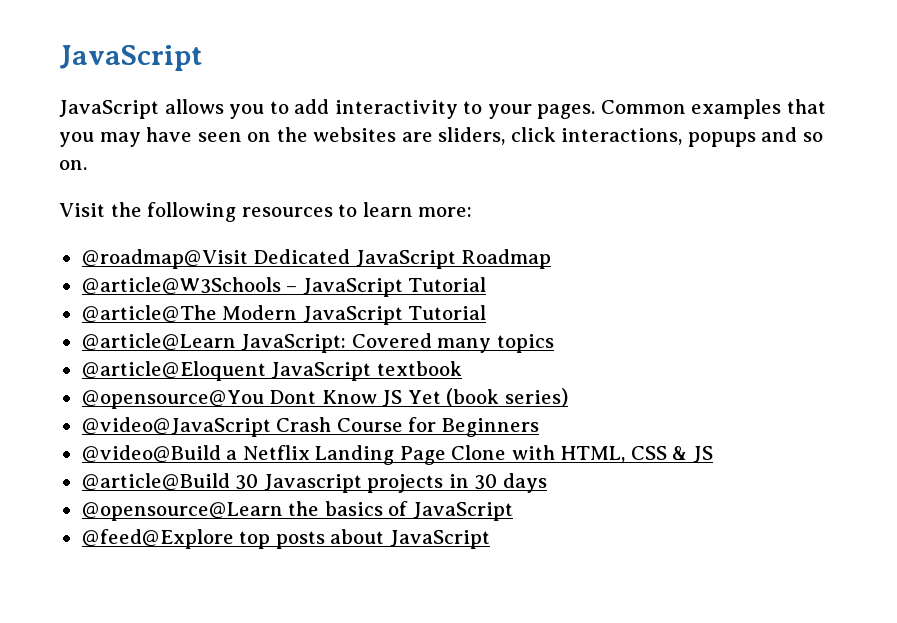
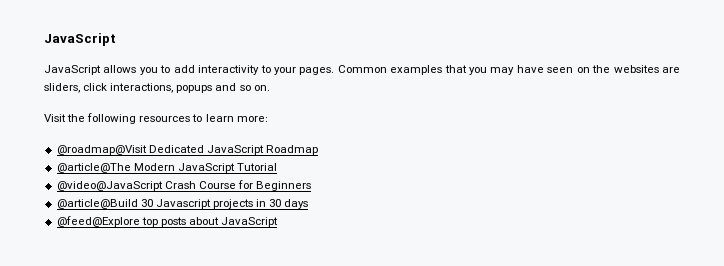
[81,277,487,297] // @article@W3Schools – JavaScript Tutorial -> (318, 150) none
[81,333,554,353] [81,361,462,381] [81,388,568,409] // @article@Learn JavaScript: Covered many topics // @article@Eloquent JavaScript textbook // @opensource@You Dont Know JS Yet (book series) -> (277, 167) none
[81,445,713,465] // @video@Build a Netflix Landing Page Clone with HTML, CSS & JS -> (312, 186) none
[81,501,513,521] // @opensource@Learn the basics of JavaScript -> (309, 204) none

